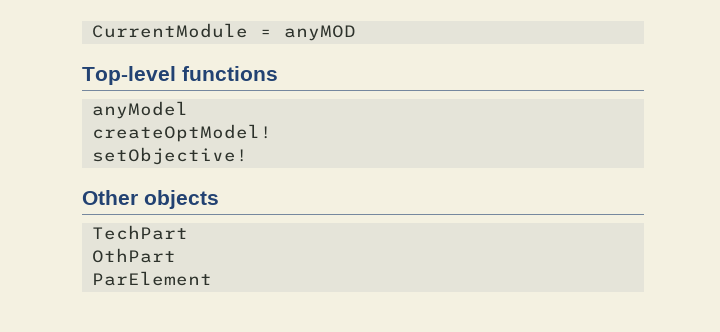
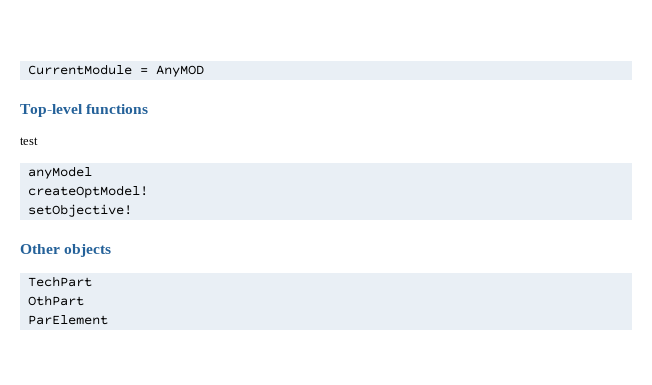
[284,25,357,41] anyMOD -> [155,65,204,77] AnyMOD
(278, 73) none -> [20,137,38,145] // test

